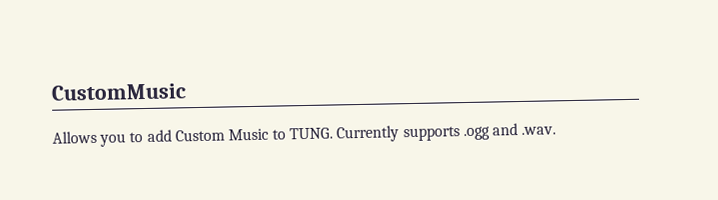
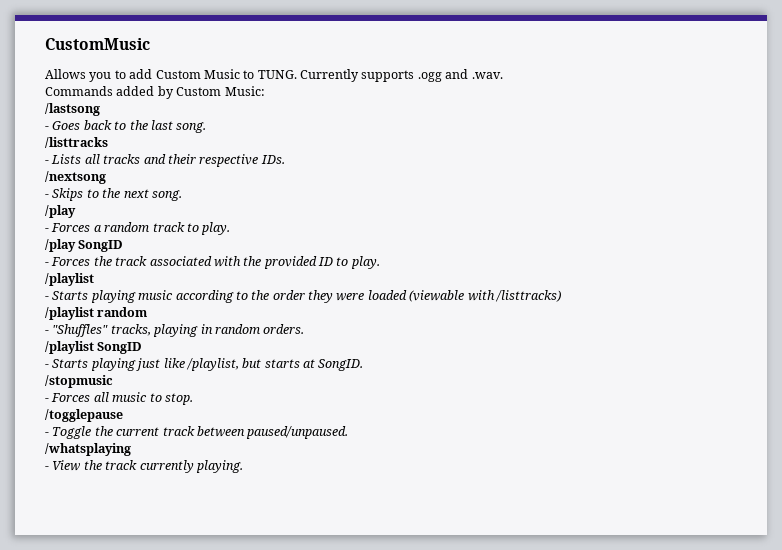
(557, 130) none -> [45,86,265,99] [45,103,100,116] [45,120,207,133] [45,137,108,148] [45,154,285,167] [45,171,106,184] [45,188,182,201] [45,205,76,218] [45,222,231,235] [45,239,124,252] [45,256,380,269] [45,273,94,286] [45,290,561,303] [45,307,148,320] [45,324,305,337] [45,341,143,354] [45,358,364,371] [45,375,113,388] [45,392,193,405] [45,409,123,422] [45,426,349,439] [45,443,131,456] [45,460,243,473] // Commands added by Custom Music: // /lastsong // - Goes back to the last song. // /listtracks // - Lists all tracks and their respective IDs. // /nextsong // - Skips to the next song. // /play // - Forces a random track to play. // /play SongID // - Forces the track associated with the provided ID to play. // /playlist // - Starts playing music according to the order they were loaded (viewable with /listtracks) // /playlist random // - "Shuffles" tracks, playing in random orders. // /playlist SongID // - Starts playing just like /playlist, but starts at SongID. // /stopmusic // - Forces all music to stop. // /togglepause // - Toggle the current track between paused/unpaused. // /whatsplaying // - View the track currently playing.

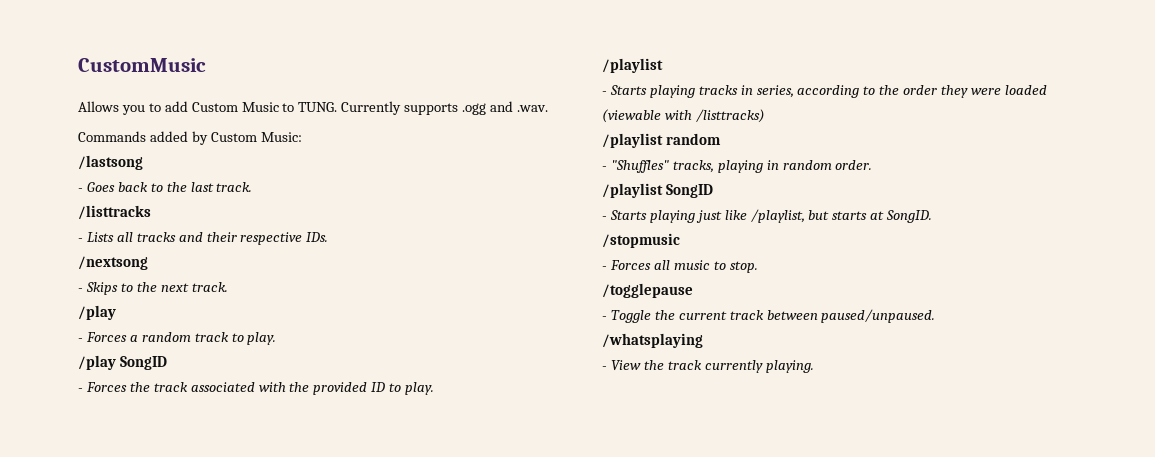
[176,122,207,133] song. -> [216,182,253,192] track.
[151,190,182,201] song. -> [191,282,228,292] track.
[138,290,174,300] music -> [698,85,794,98] tracks in series,
[263,324,305,334] orders. -> [835,160,873,170] order.

